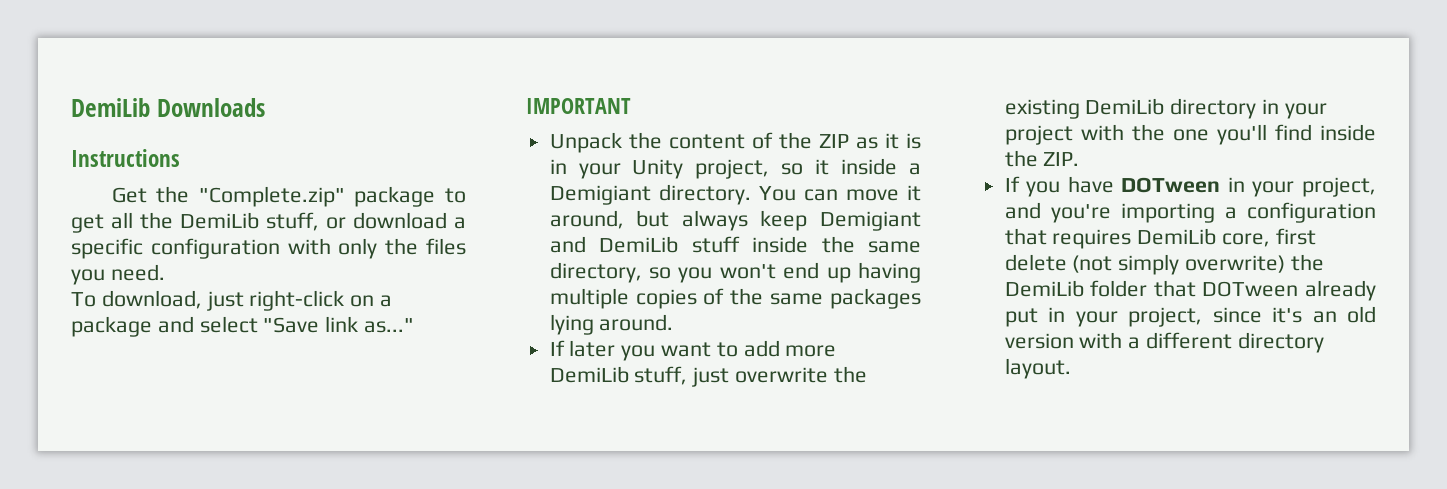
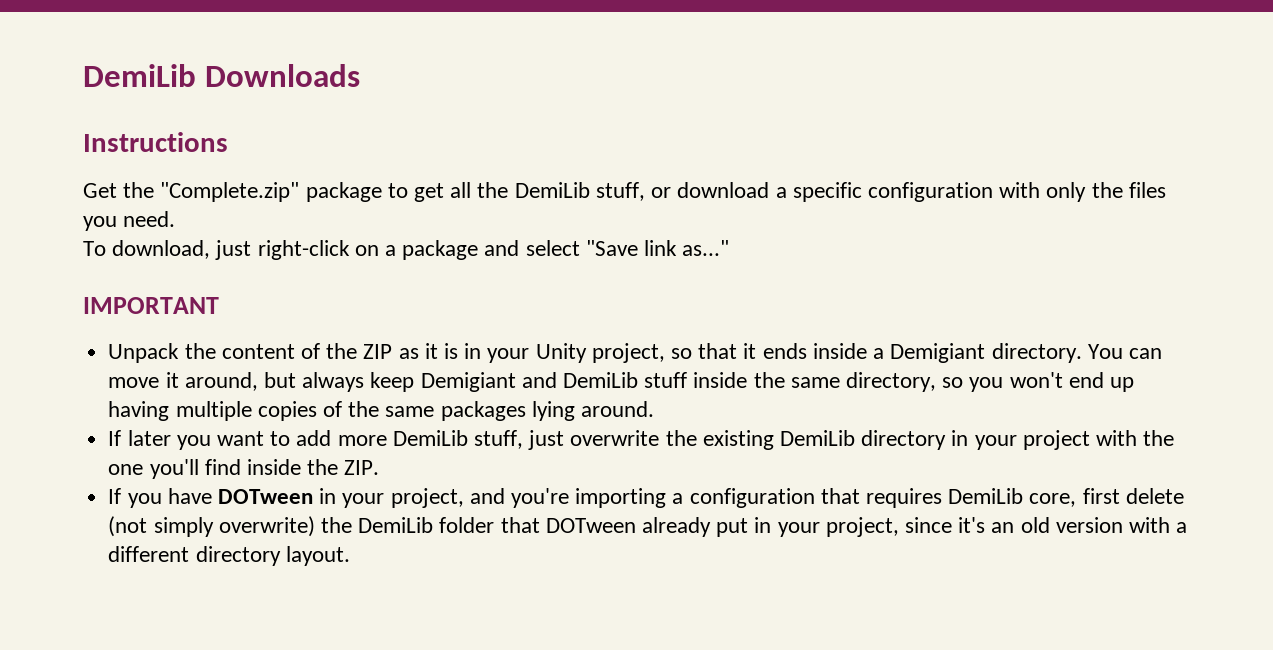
[815,159,830,175] it -> [698,343,807,359] that it ends

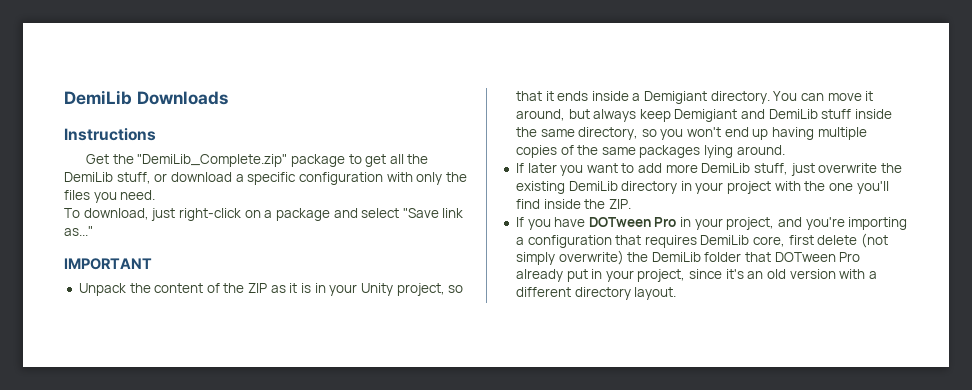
[160,182,300,202] "Complete.zip" -> [137,154,288,167] "DemiLib_Complete.zip"
(313, 496) none -> [654,217,677,227] Pro
(636, 525) none -> [839,252,861,262] Pro

